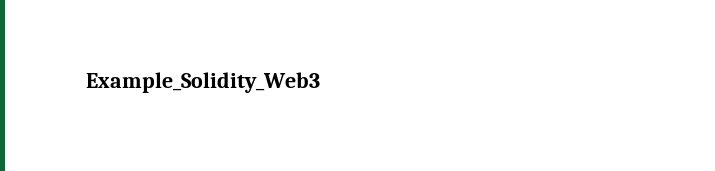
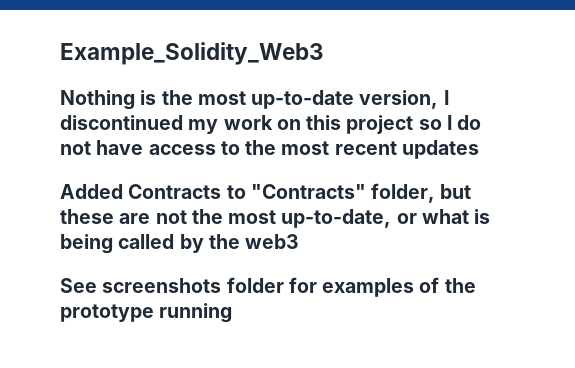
(320, 82) none -> [60,90,449,110] [60,115,482,134] [60,140,479,159] [60,183,472,203] [60,209,491,228] [60,234,300,254] [60,277,476,297] [60,303,233,323] // Nothing is the most up-to-date version, I discontinued my work on this project so I do not have access to the most recent updates // Added Contracts to "Contracts" folder, but these are not the most up-to-date, or what is being called by the web3 // See screenshots folder for examples of the prototype running

